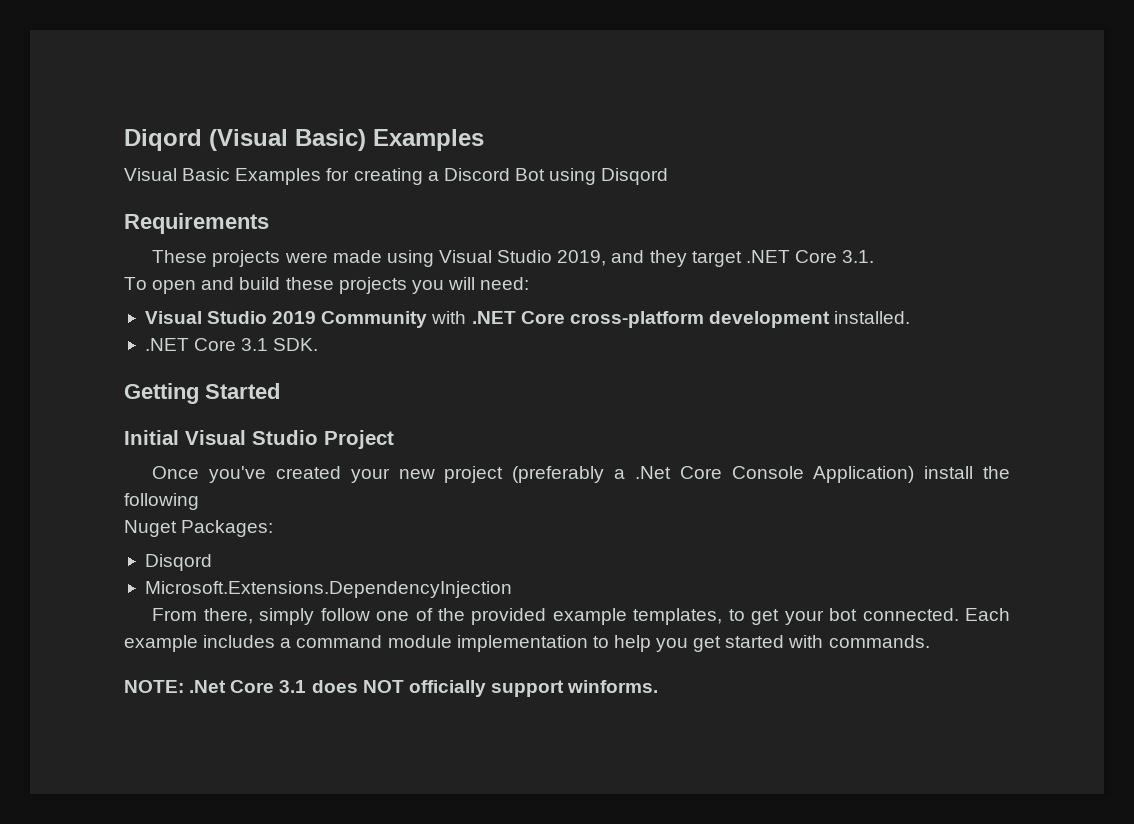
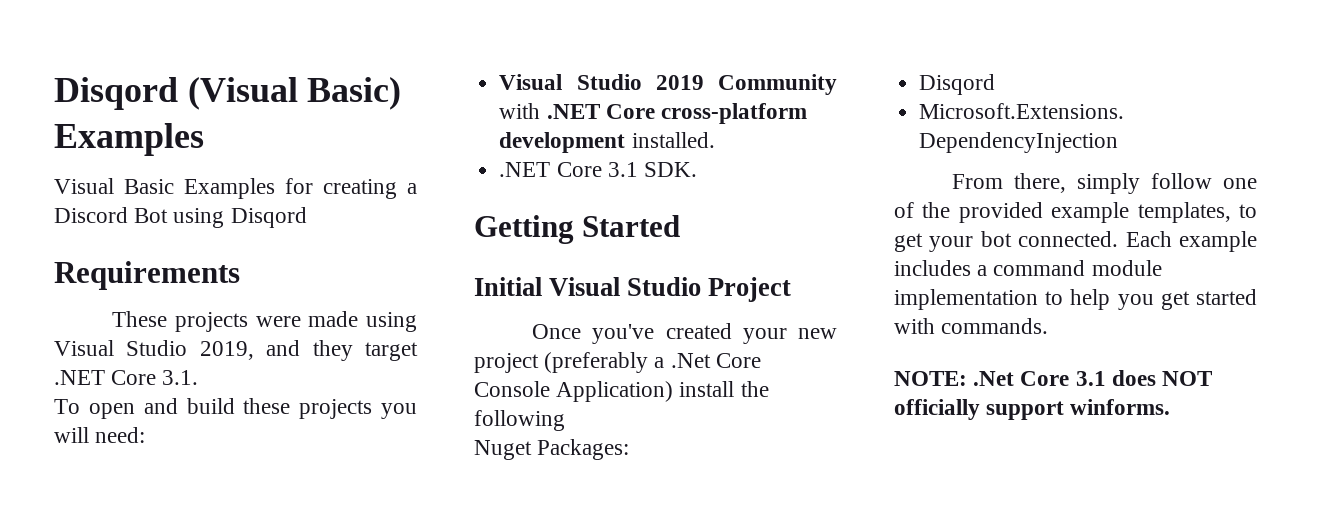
[124,129,202,151] Diqord -> [54,77,178,110] Disqord

